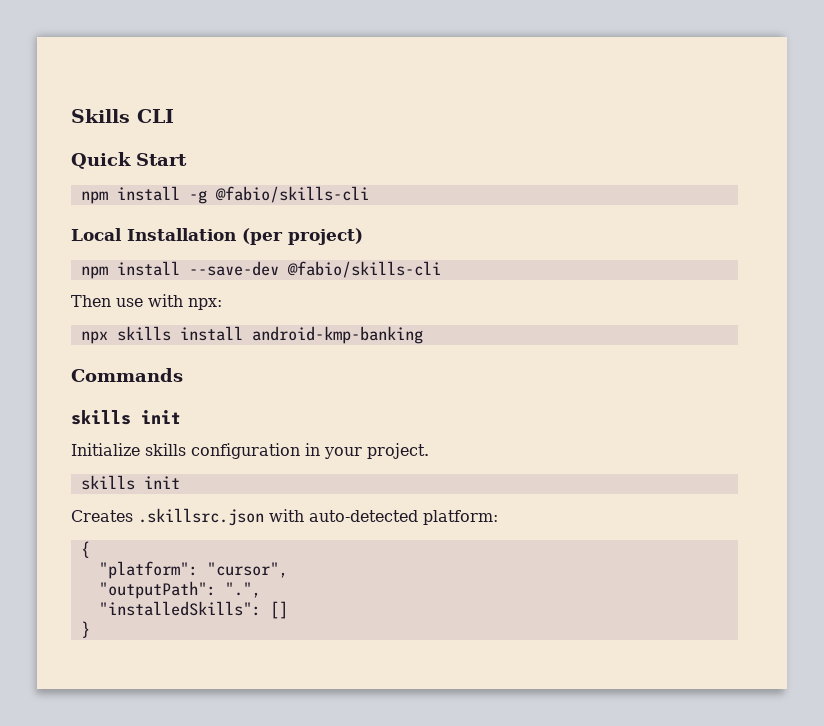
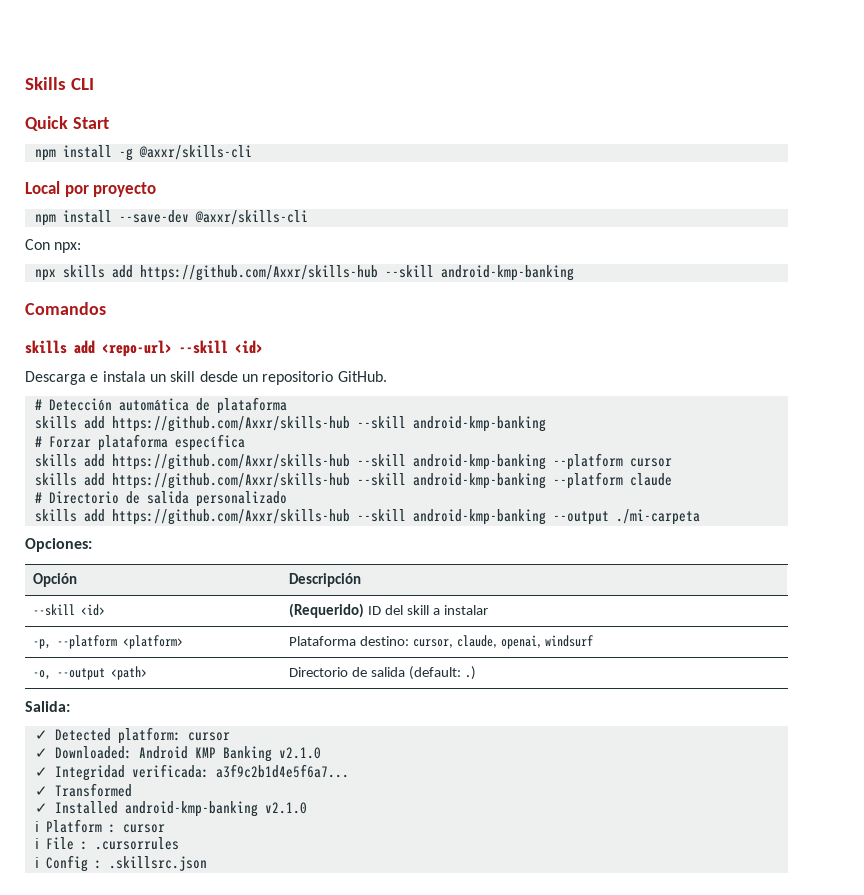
[214,186,369,203] @fabio/skills-cli -> [138,145,252,160] @axxr/skills-cli
[127,228,363,245] Installation (per project) -> [64,182,157,197] por proyecto
[286,261,441,278] [71,294,183,307] @fabio/skills-cli // Then use with -> [194,210,308,225] [25,239,50,250] @axxr/skills-cli // Con
[179,326,423,344] [71,368,183,382] [71,410,181,425] [71,443,429,459] [80,475,180,490] [71,508,498,526] [80,541,90,558] [98,561,288,579] [98,581,261,599] [98,601,288,619] [80,621,90,638] install android-kmp-banking // Commands // skills init // Initialize skills configuration in your project. // skills init // Creates .skillsrc.json with auto-detected platform: // { // "platform": "cursor", // "outputPath": ".", // "installedSkills": [] // } -> [111,265,574,281] [25,302,106,315] [25,340,263,357] [25,371,387,385] [34,397,287,414] [34,416,546,432] [34,434,245,451] [34,453,672,470] [34,472,672,489] [34,491,287,507] [34,509,700,525] [25,538,92,552] [33,573,78,587] [289,573,362,587] [33,604,106,616] [289,603,489,618] [33,635,184,649] [289,635,594,649] [33,666,148,680] [289,666,477,680] [25,701,70,712] [34,727,230,744] [34,746,321,762] [34,764,349,781] [34,783,132,797] [34,801,307,817] [34,819,165,833] [34,837,179,850] [34,855,207,872] add https://github.com/Axxr/skills-hub --skill android-kmp-banking // Comandos // skills add <repo-url> --skill <id> // Descarga e instala un skill desde un repositorio GitHub. // # Detección automática de plataforma // skills add https://github.com/Axxr/skills-hub --skill android-kmp-banking // # Forzar plataforma específica // skills add https://github.com/Axxr/skills-hub --skill android-kmp-banking --platform cursor // skills add https://github.com/Axxr/skills-hub --skill android-kmp-banking --platform claude // # Directorio de salida personalizado // skills add https://github.com/Axxr/skills-hub --skill android-kmp-banking --output ./mi-carpeta // Opciones: // Opción | Descripción // --skill <id> | (Requerido) ID del skill a instalar // -p, --platform <platform> | Plataforma destino: cursor, claude, openai, windsurf // -o, --output <path> | Directorio de salida (default: .) // Salida: // ✓ Detected platform: cursor // ✓ Downloaded: Android KMP Banking v2.1.0 // ✓ Integridad verificada: a3f9c2b1d4e5f6a7... // ✓ Transformed // ✓ Installed android-kmp-banking v2.1.0 // ℹ Platform : cursor // ℹ File : .cursorrules // ℹ Config : .skillsrc.json

